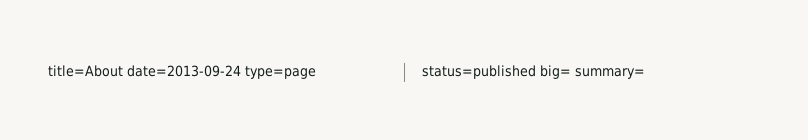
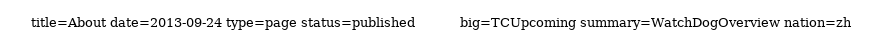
[540,65,645,79] big= summary= -> [460,17,852,30] big=TCUpcoming summary=WatchDogOverview nation=zh

